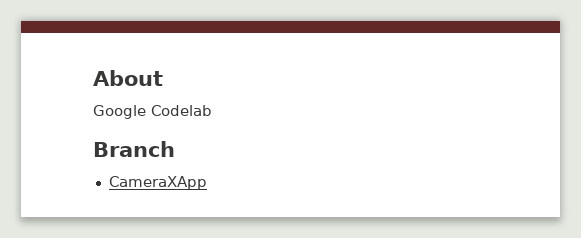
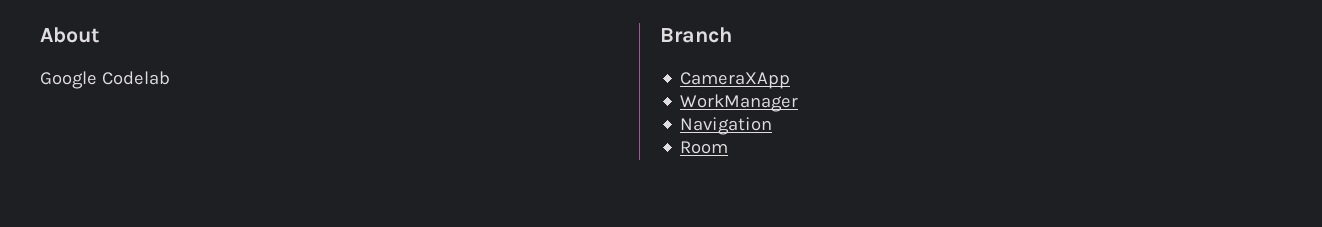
(207, 183) none -> [680,94,799,112] [680,117,773,135] [680,141,729,154] // WorkManager // Navigation // Room

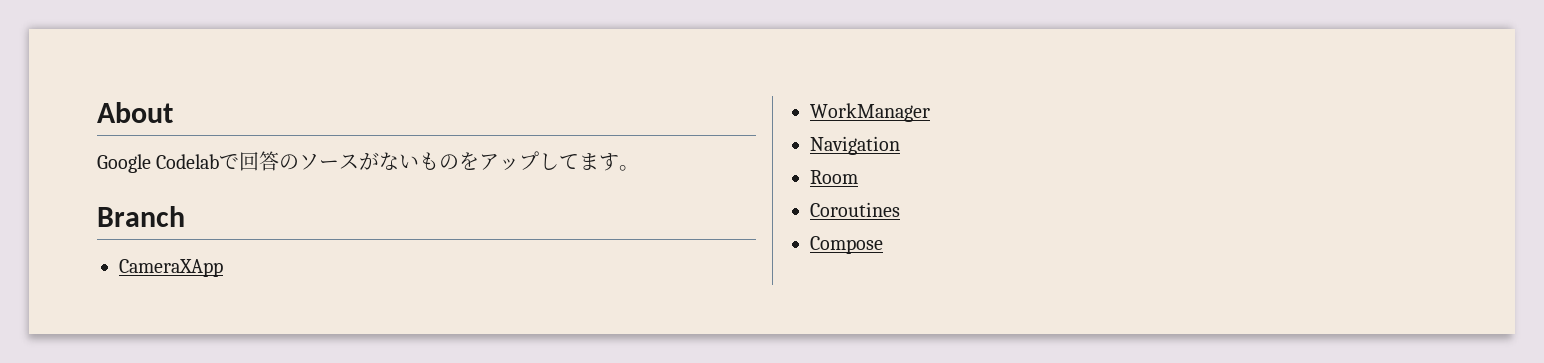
(170, 78) none -> [219,151,640,171] で回答のソースがないものをアップしてます。
(729, 147) none -> [810,202,900,217] [810,236,883,254] // Coroutines // Compose

